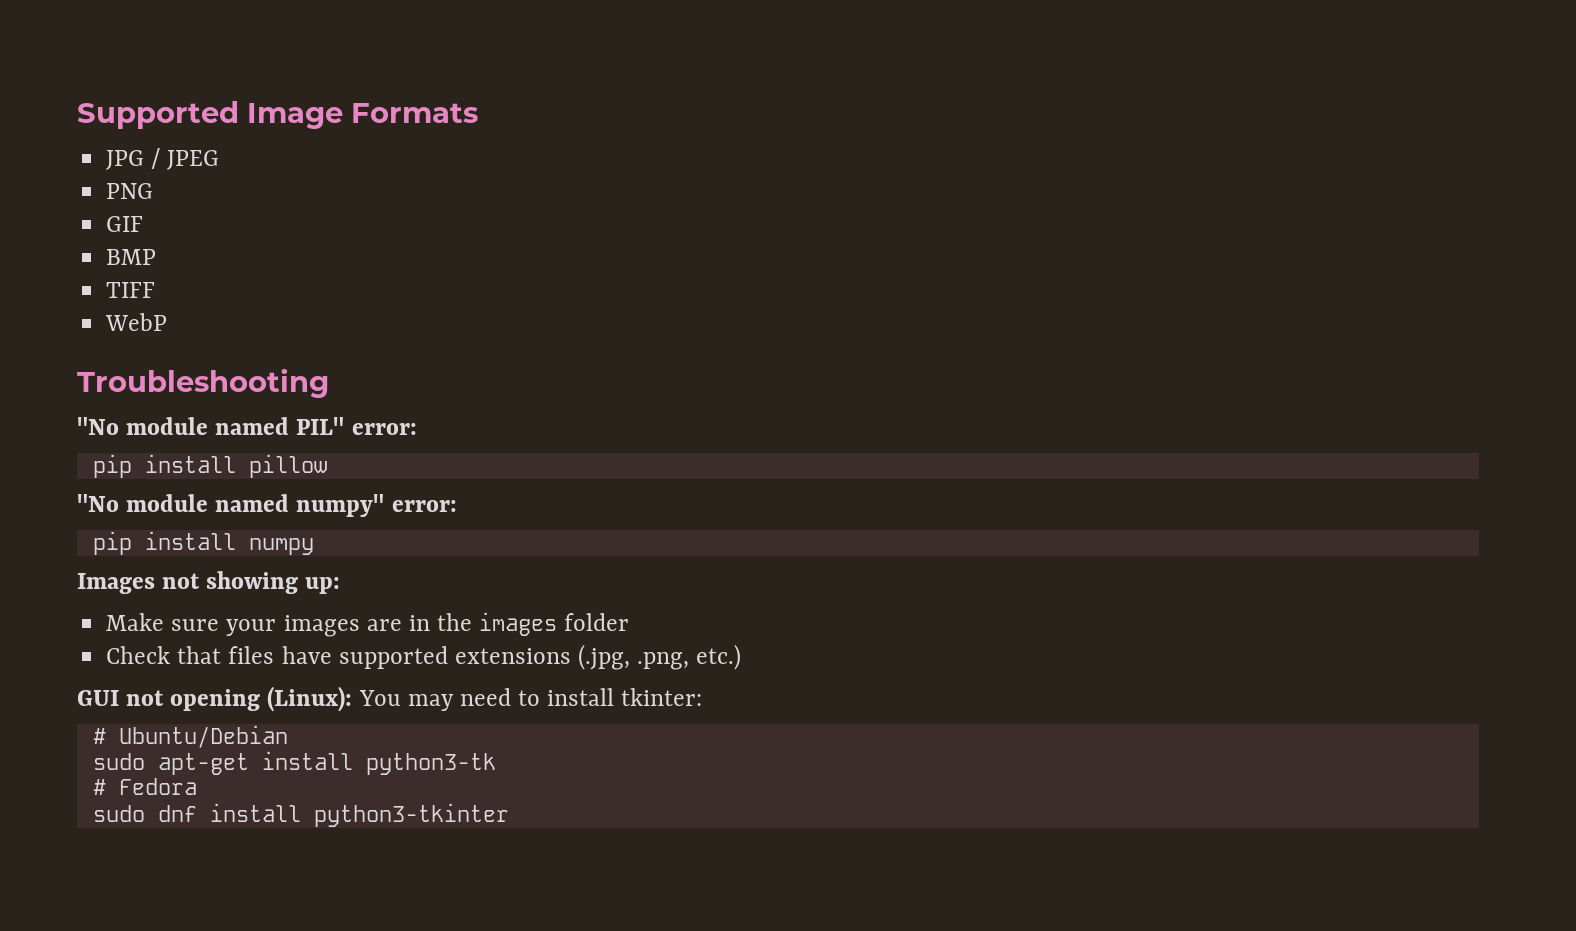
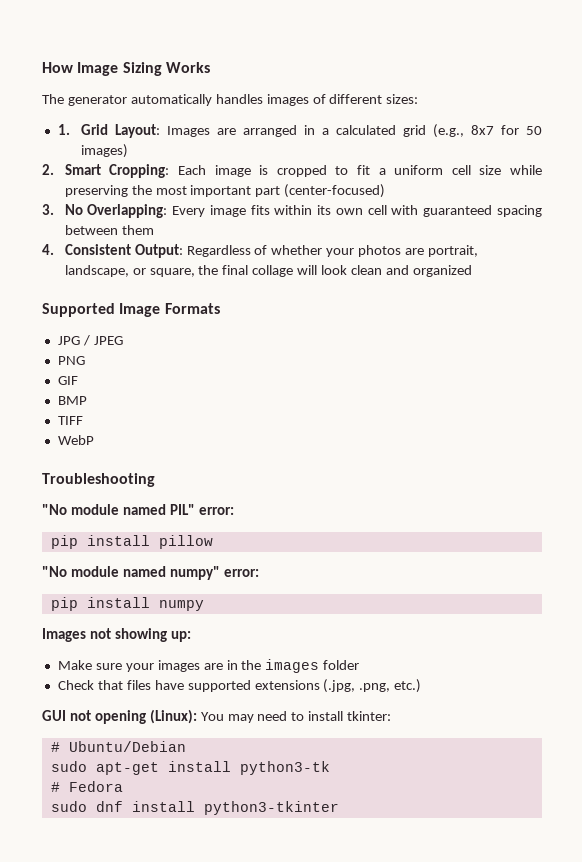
(77, 115) none -> [42,62,210,76] [42,94,419,106] [57,124,543,138] [80,144,128,158] [42,164,542,178] [64,184,386,198] [42,204,542,218] [64,225,154,235] [42,244,478,258] [64,265,472,277] How Image Sizing Works // The generator automatically handles images of different sizes: // 1. Grid Layout: Images are arranged in a calculated grid (e.g., 8x7 for 50 images) // 2. Smart Cropping: Each image is cropped to fit a uniform cell size while preserving the most important part (center-focused) // 3. No Overlapping: Every image fits within its own cell with guaranteed spacing between them // 4. Consistent Output: Regardless of whether your photos are portrait, landscape, or square, the final collage will look clean and organized //

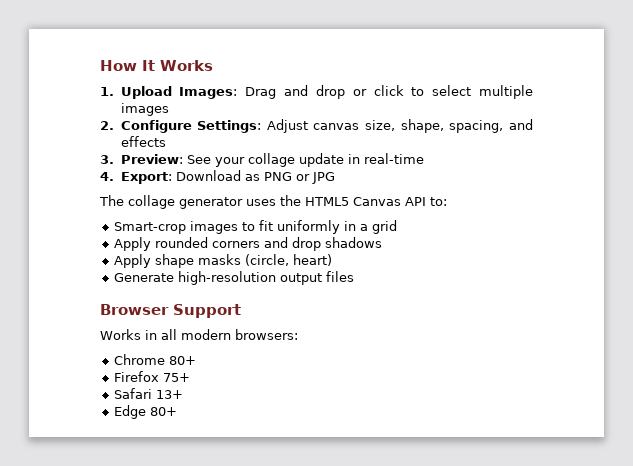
[77,62,162,76] Image Sizing -> [142,60,155,71] It
[42,94,419,106] [57,124,297,138] The generator automatically handles images of different sizes: // 1. Grid Layout: Images are arranged -> [100,85,533,99] [120,103,169,116] [100,119,534,133] [120,136,166,147] [100,153,424,167] [100,170,335,184] [99,195,447,209] [114,220,341,234] 1. Upload Images: Drag and drop or click to select multiple images // 2. Configure Settings: Adjust canvas size, shape, spacing, and effects // 3. Preview: See your collage update in real-time // 4. Export: Download as PNG or JPG // The collage generator uses the HTML5 Canvas API to: // Smart-crop images to fit uniformly
[335,125,396,135] calculated -> (369, 227) none
[432,124,543,138] [80,144,128,158] [42,164,542,178] [64,184,386,198] [42,204,542,218] [64,225,154,235] [42,244,478,258] [64,265,472,277] [42,303,220,317] [57,335,123,346] [57,356,85,365] [57,376,78,385] [57,396,87,405] [57,416,83,425] [57,435,94,445] [42,473,155,487] [42,504,234,515] [50,535,213,549] [42,566,259,580] [50,597,204,611] [42,628,191,642] [57,659,360,673] [57,679,422,693] [42,709,392,724] [50,741,186,752] [50,761,330,775] [50,781,123,792] [50,801,339,815] (e.g., 8x7 for 50 images) // 2. Smart Cropping: Each image is cropped to fit a uniform cell size while preserving the most important part (center-focused) // 3. No Overlapping: Every image fits within its own cell with guaranteed spacing between them // 4. Consistent Output: Regardless of whether your photos are portrait, landscape, or square, the final collage will look clean and organized // Supported Image Formats // JPG / JPEG // PNG // GIF // BMP // TIFF // WebP // Troubleshooting // "No module named PIL" error: // pip install pillow // "No module named numpy" error: // pip install numpy // Images not showing up: // Make sure your images are in the images folder // Check that files have supported extensions (.jpg, .png, etc.) // GUI not opening (Linux): You may need to install tkinter: // # Ubuntu/Debian // sudo apt-get install python3-tk // # Fedora // sudo dnf install python3-tkinter -> [114,237,383,251] [114,254,333,268] [114,271,355,285] [100,304,241,318] [100,329,298,340] [114,354,197,365] [114,371,191,382] [114,388,184,399] [114,405,178,419] // Apply rounded corners and drop shadows // Apply shape masks (circle, heart) // Generate high-resolution output files // Browser Support // Works in all modern browsers: // Chrome 80+ // Firefox 75+ // Safari 13+ // Edge 80+

